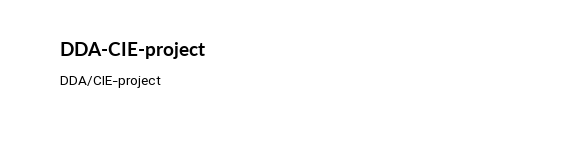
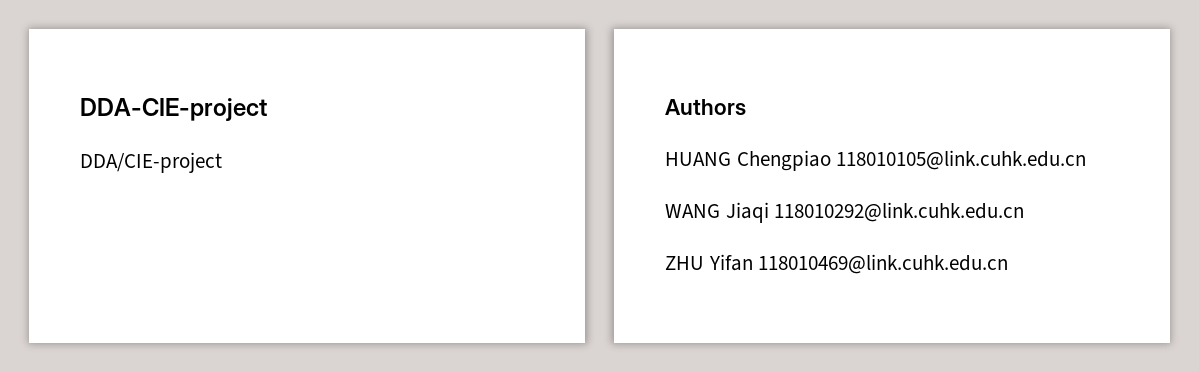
(161, 82) none -> [665,99,746,116] [665,150,1087,171] [665,202,1025,223] [665,254,1009,274] // Authors // HUANG Chengpiao 118010105@link.cuhk.edu.cn // WANG Jiaqi 118010292@link.cuhk.edu.cn // ZHU Yifan 118010469@link.cuhk.edu.cn

